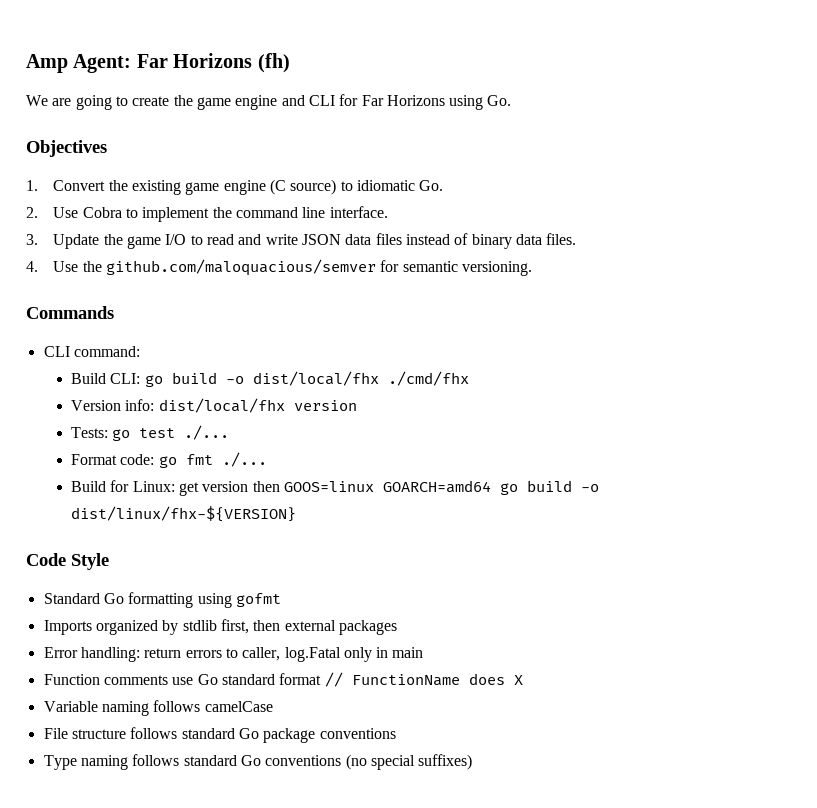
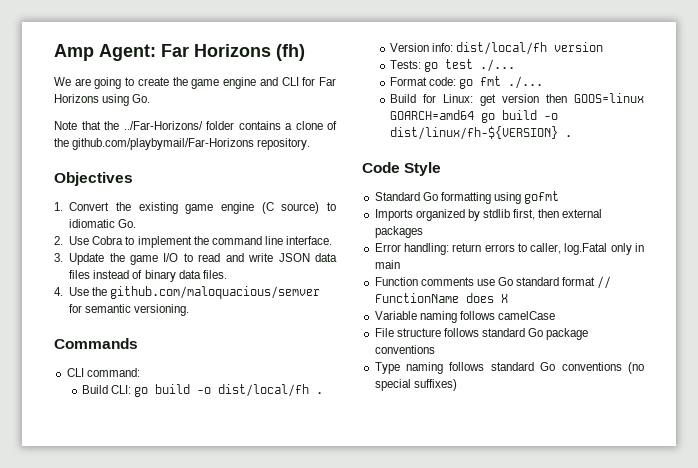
(512, 100) none -> [54,121,337,130] [54,138,311,150] // Note that the ../Far-Horizons/ folder contains a clone of the github.com/playbymail/Far-Horizons repository.
[252,371,469,386] dist/local/fhx ./cmd/fhx -> [218,384,324,397] dist/local/fh .
[158,398,285,413] dist/local/fhx -> [456,42,548,55] dist/local/fh
[71,506,297,522] dist/linux/fhx-${VERSION} -> [389,126,572,140] dist/linux/fh-${VERSION} .

